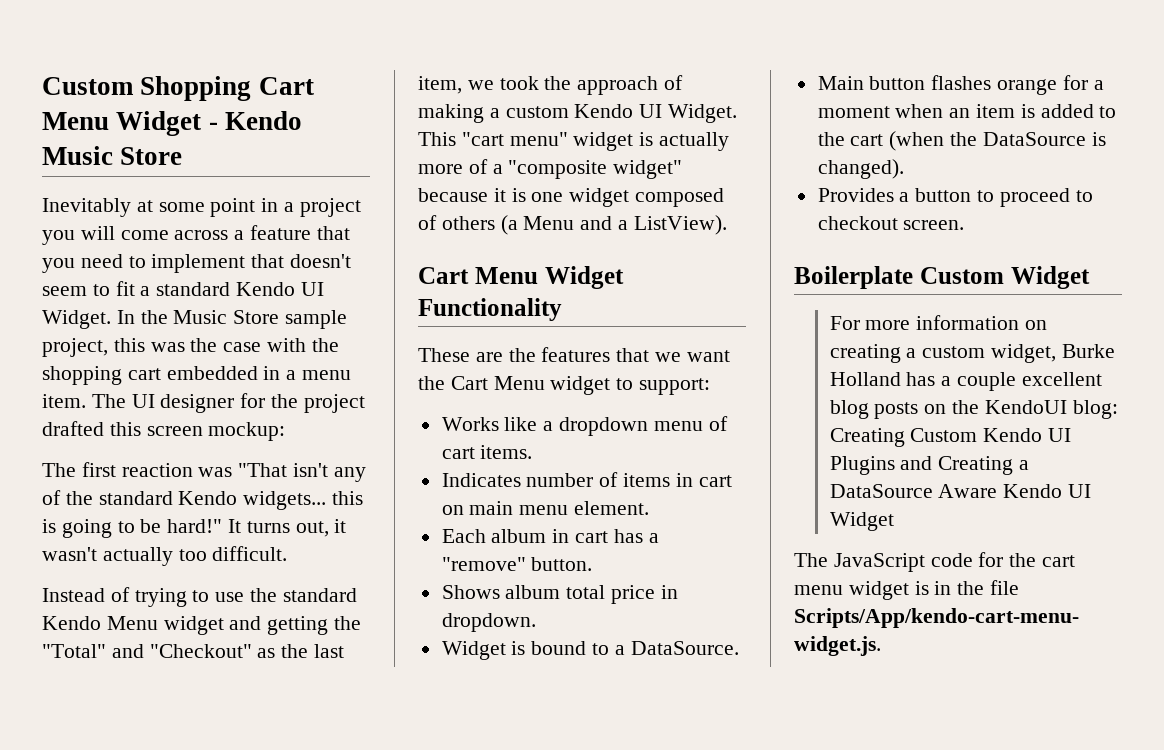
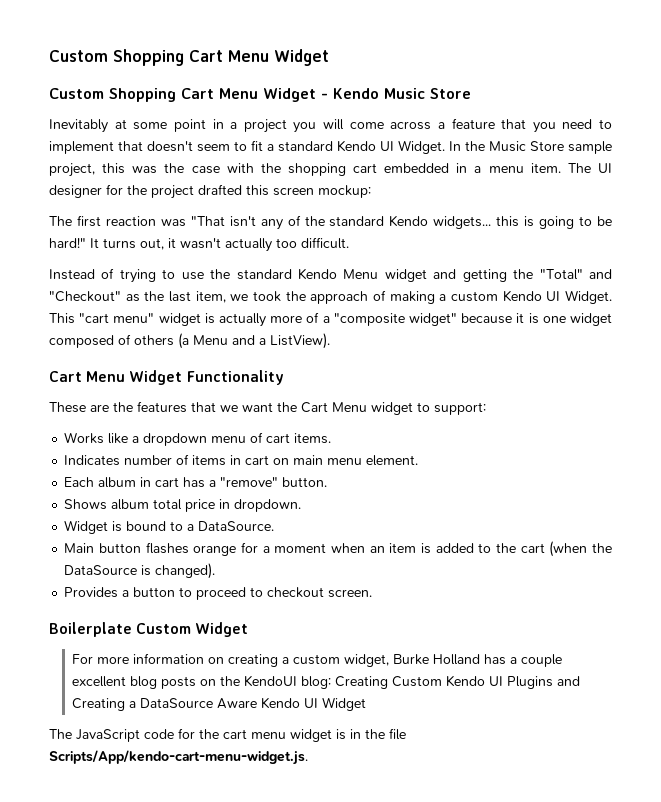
[42,76,314,101] [42,111,202,136] Custom Shopping Cart Menu Widget -> [49,49,329,66] [49,88,316,102] Custom Shopping Cart Menu Widget // Custom Shopping Cart Menu Widget

